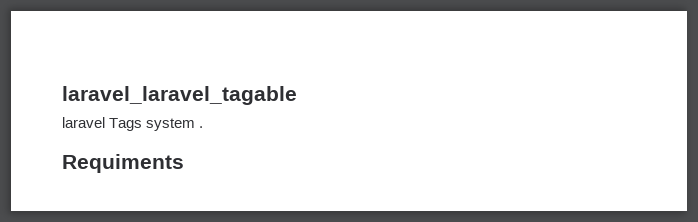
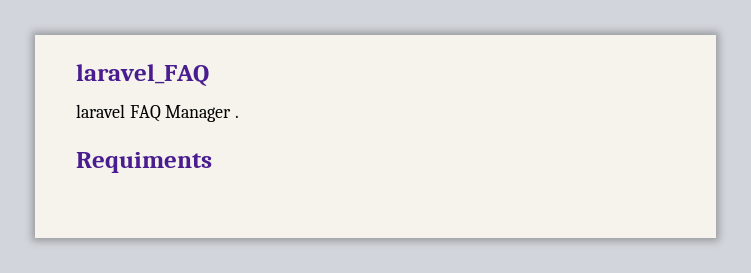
[62,86,297,105] laravel_laravel_tagable -> [76,64,209,86] laravel_FAQ
[109,118,196,131] Tags system -> [129,105,232,122] FAQ Manager

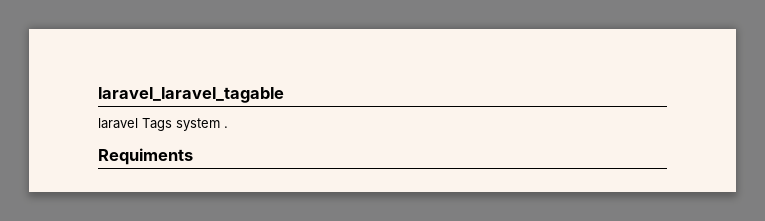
[76,64,209,86] laravel_FAQ -> [98,87,284,103] laravel_laravel_tagable
[129,105,232,122] FAQ Manager -> [142,118,220,131] Tags system

